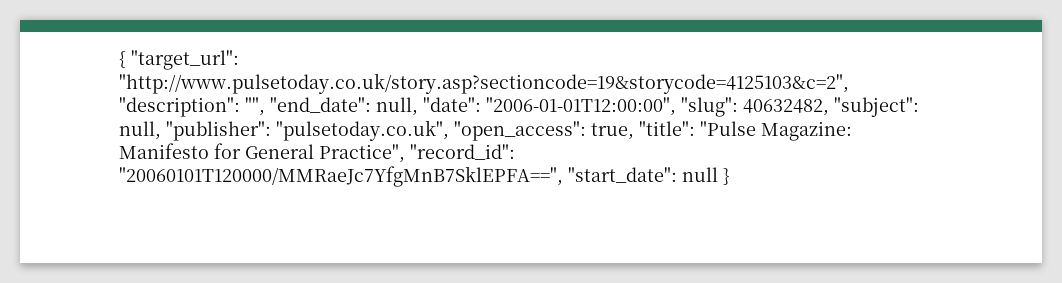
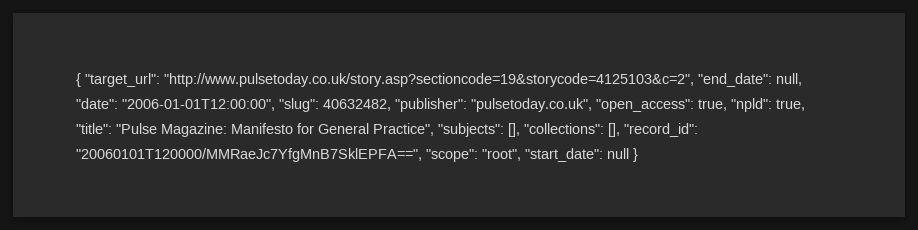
[119,97,265,117] "description": "", -> (694, 80) none
[834,97,919,117] [119,121,161,140] "subject": null, -> (391, 105) none
(634, 131) none -> [731,98,805,112] "npld": true,
[410,144,515,160] [119,166,563,187] "record_id": "20060101T120000/MMRaeJc7YfgMnB7SklEPFA==", -> [438,123,698,137] [76,148,521,162] "subjects": [], "collections": [], "record_id": "20060101T120000/MMRaeJc7YfgMnB7SklEPFA==", "scope": "root",

